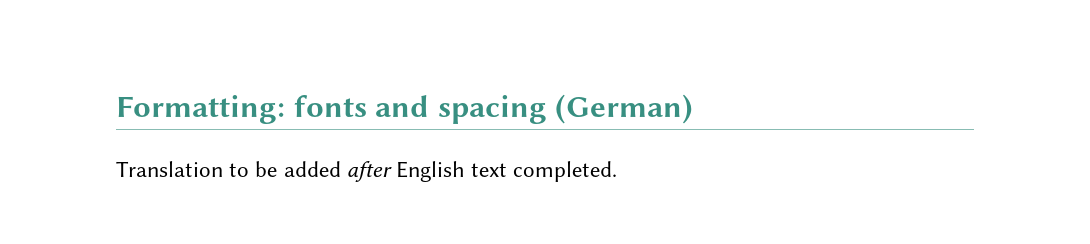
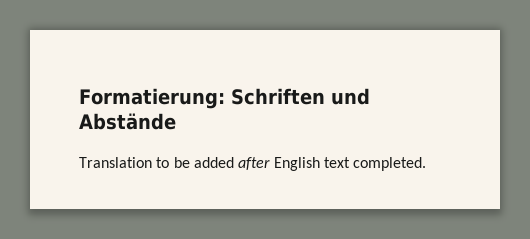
[116,94,694,124] Formatting: fonts and spacing (German) -> [79,88,370,109] [79,113,176,130] Formatierung: Schriften und Abstände

